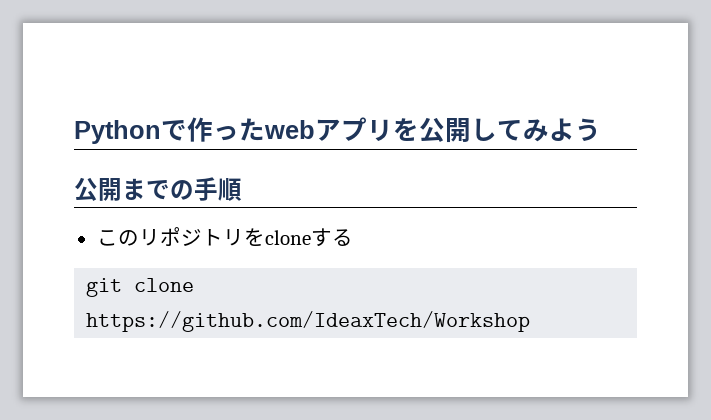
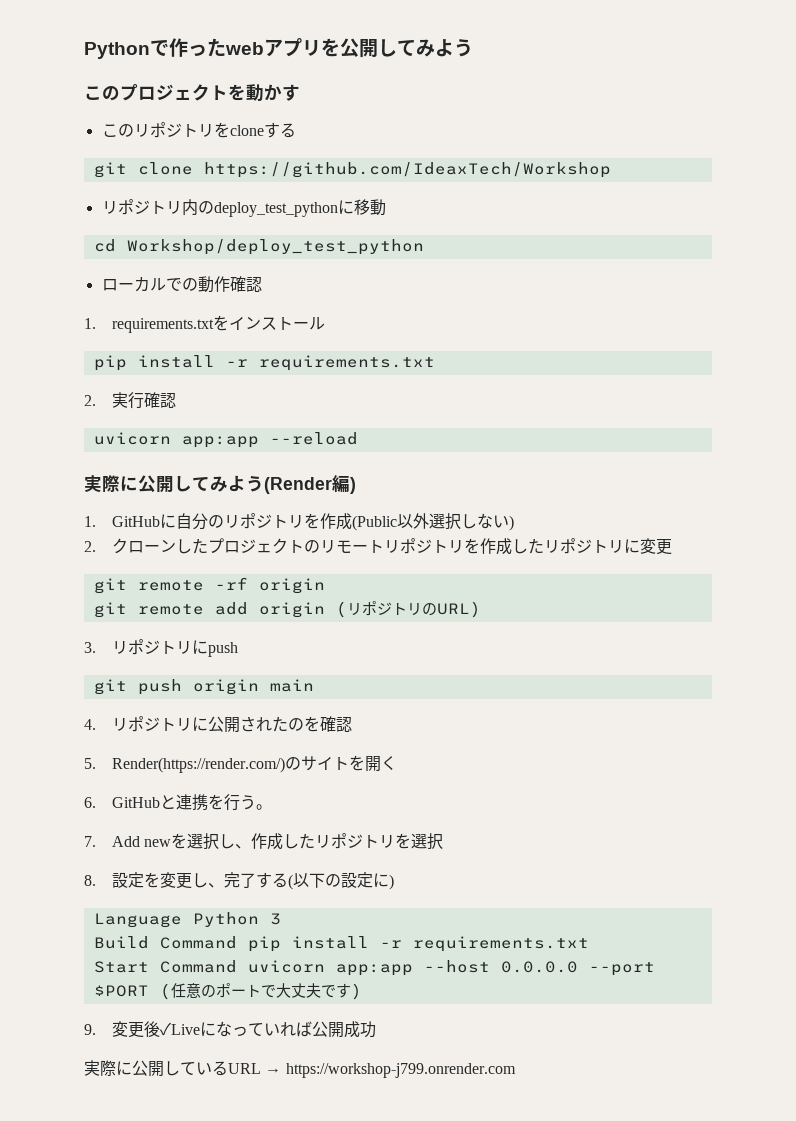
[74,177,242,201] 公開までの手順 -> [84,84,300,101] このプロジェクトを動かす
(531, 321) none -> [101,199,386,217] [93,239,424,255] [101,276,262,293] [84,315,326,333] [93,355,435,371] [84,392,177,409] [93,432,358,448] [84,475,356,494] [84,513,515,531] [84,538,673,555] [93,577,325,594] [93,601,481,618] [84,639,239,657] [93,679,314,695] [84,716,353,733] [84,755,398,773] [84,794,273,811] [84,833,444,850] [84,872,395,890] [93,912,281,928] [93,936,589,952] [93,960,655,976] [93,983,362,1000] [84,1021,377,1038] [84,1060,516,1078] // リポジトリ内のdeploy_test_pythonに移動 // cd Workshop/deploy_test_python // ローカルでの動作確認 // 1. requirements.txtをインストール // pip install -r requirements.txt // 2.実行確認 // uvicorn app:app --reload // 実際に公開してみよう(Render編) // 1. GitHubに自分のリポジトリを作成(Public以外選択しない) // 2.クローンしたプロジェクトのリモートリポジトリを作成したリポジトリに変更 // git remote -rf origin // git remote add origin (リポジトリのURL) // 3.リポジトリにpush // git push origin main // 4.リポジトリに公開されたのを確認 // 5. Render(https://render.com/)のサイトを開く // 6. GitHubと連携を行う。 // 7. Add newを選択し、作成したリポジトリを選択 // 8.設定を変更し、完了する(以下の設定に) // Language Python 3 // Build Command pip install -r requirements.txt // Start Command uvicorn app:app --host 0.0.0.0 --port $PORT (任意のポートで大丈夫です) // 9.変更後✓Liveになっていれば公開成功 // 実際に公開しているURL → https://workshop-j799.onrender.com

